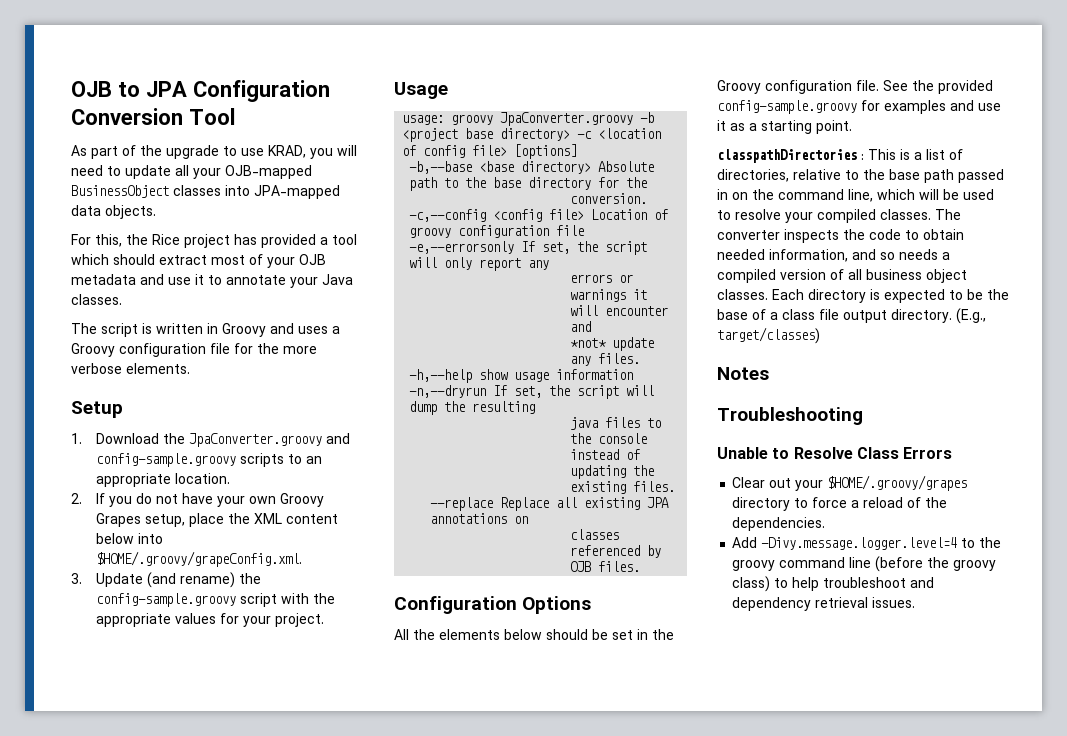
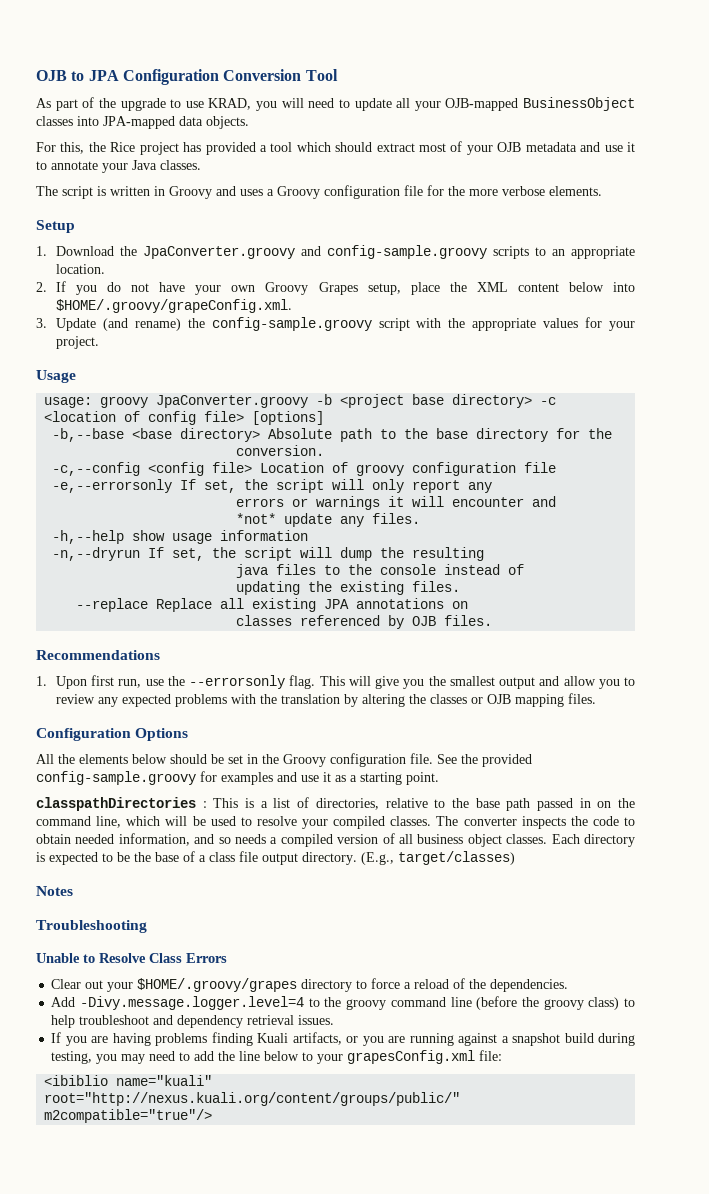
(641, 566) none -> [36,650,160,660] [36,675,636,689] [55,693,596,707] // Recommendations // 1. Upon first run, use the --errorsonly flag. This will give you the smallest output and allow you to review any expected problems with the translation by altering the classes or OJB mapping files.
(916, 602) none -> [51,1032,636,1046] [51,1050,503,1064] [44,1075,213,1086] [44,1092,461,1106] [44,1109,213,1123] // If you are having problems finding Kuali artifacts, or you are running against a snapshot build during testing, you may need to add the line below to your grapesConfig.xml file: // <ibiblio name="kuali" root="http://nexus.kuali.org/content/groups/public/" m2compatible="true"/>

